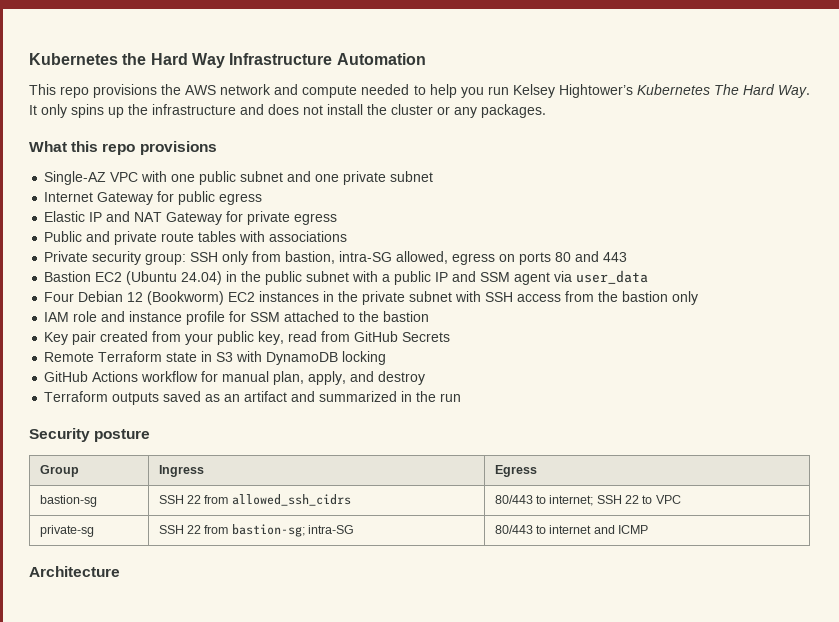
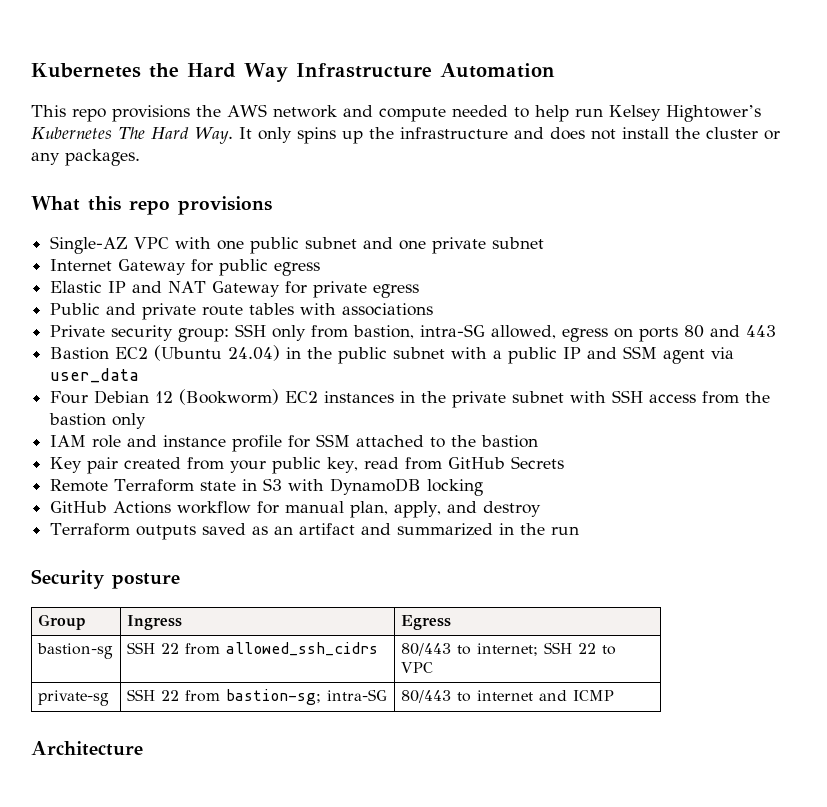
[460,87,484,98] you -> (569, 113) none

